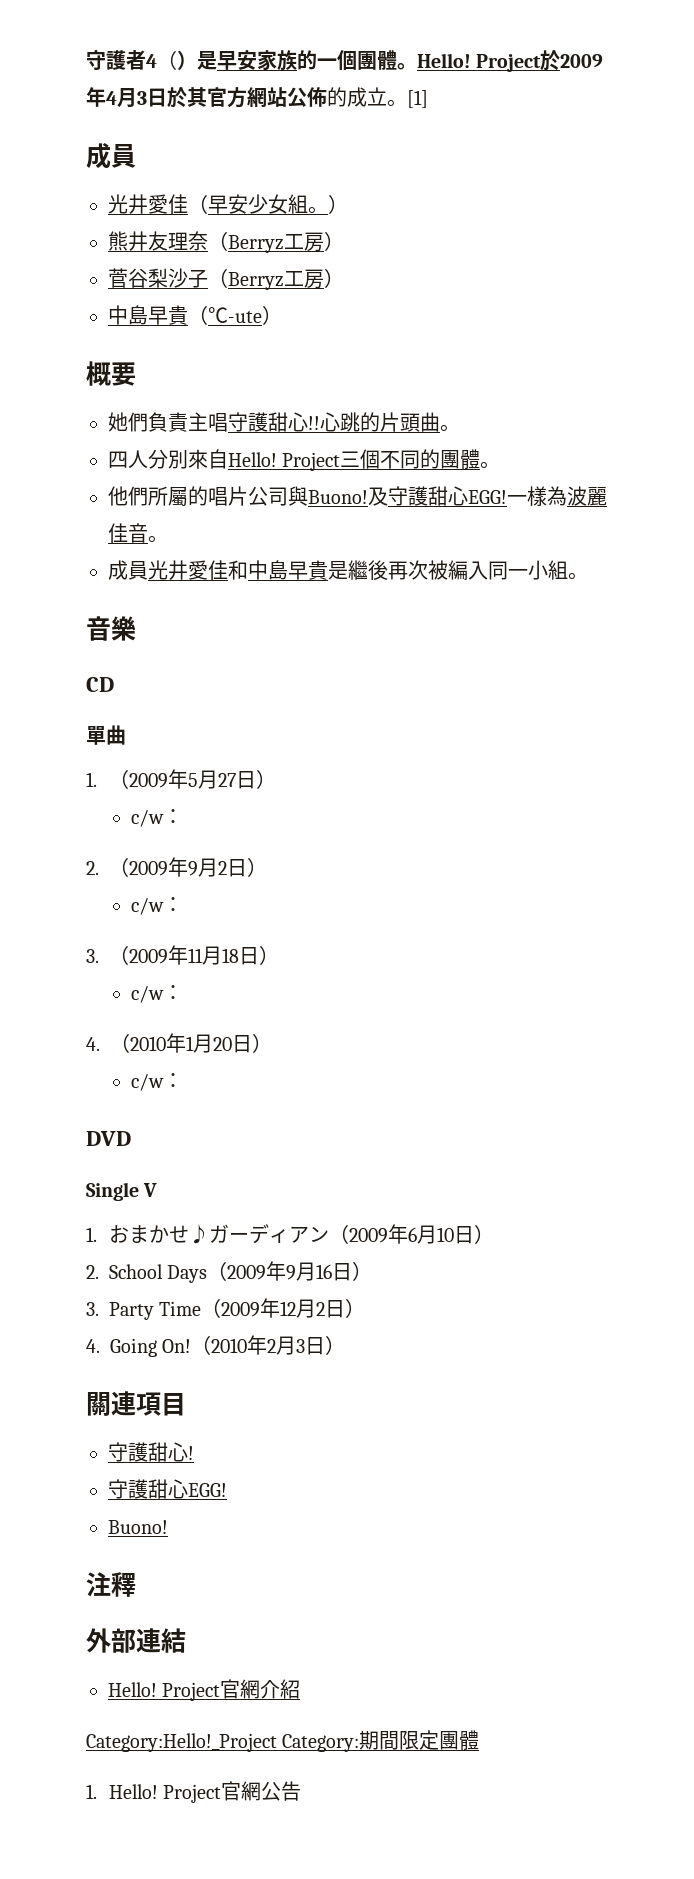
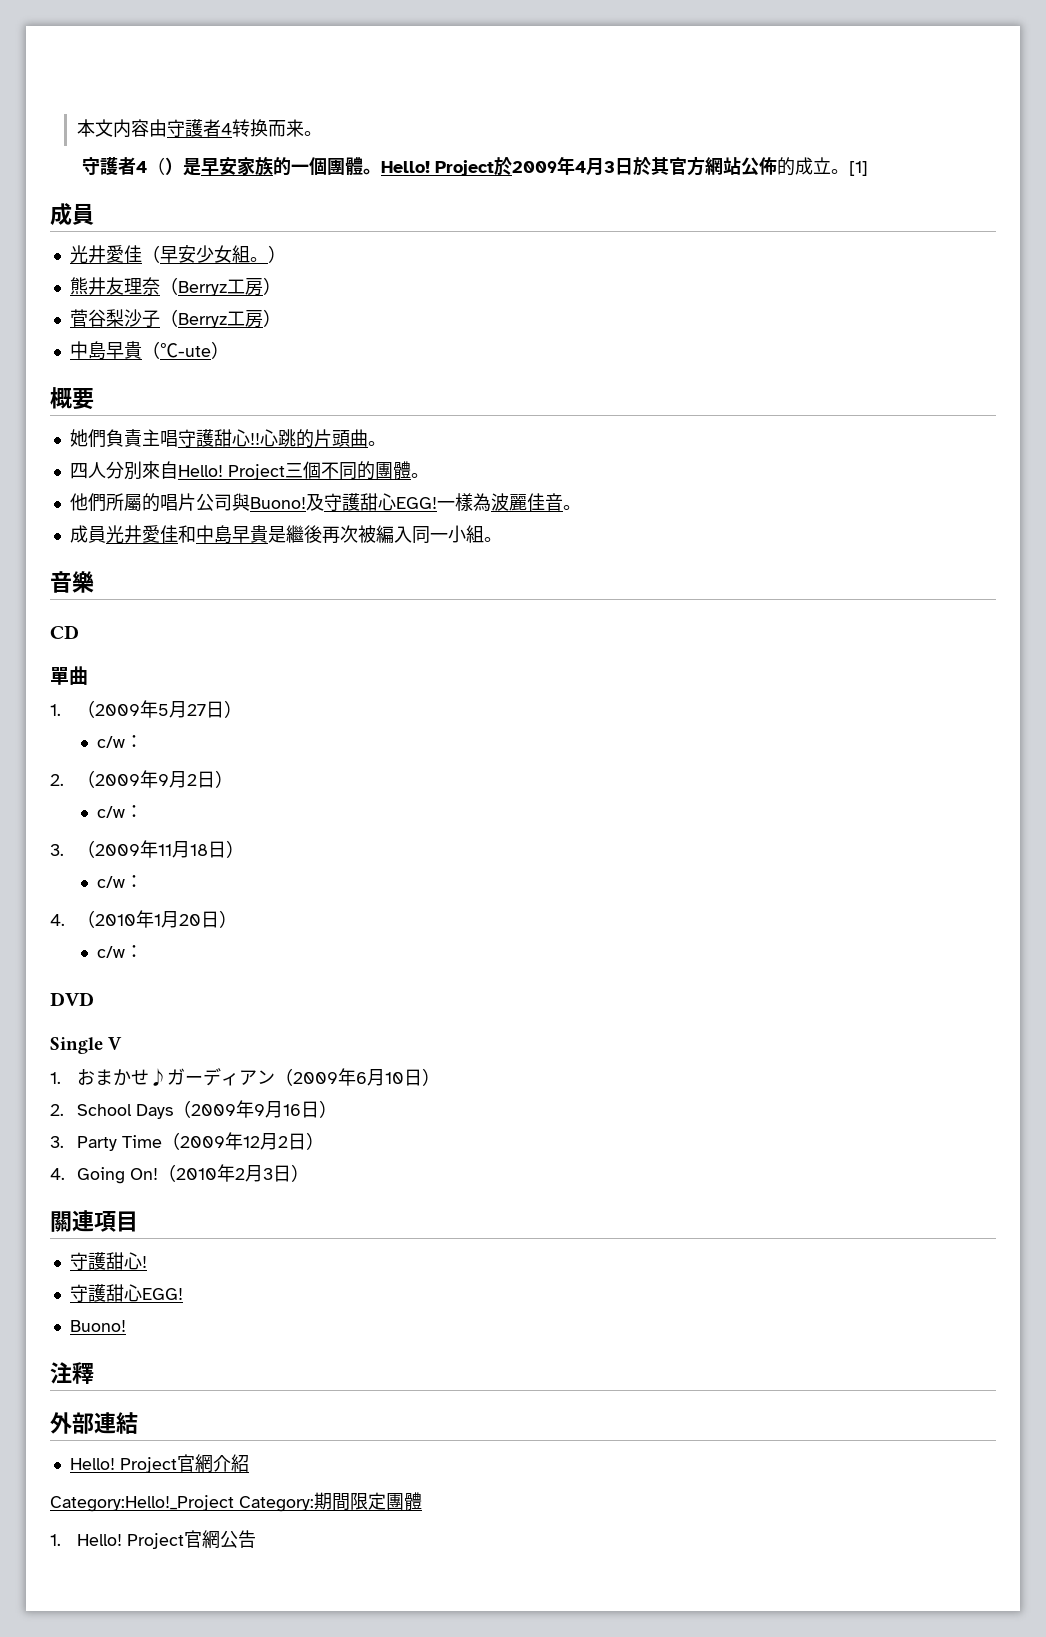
(86, 60) none -> [76,119,322,138] 本文内容由守護者4转换而来。 //

